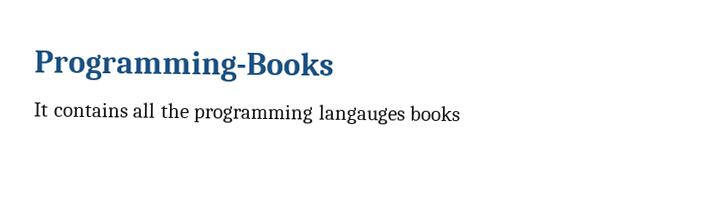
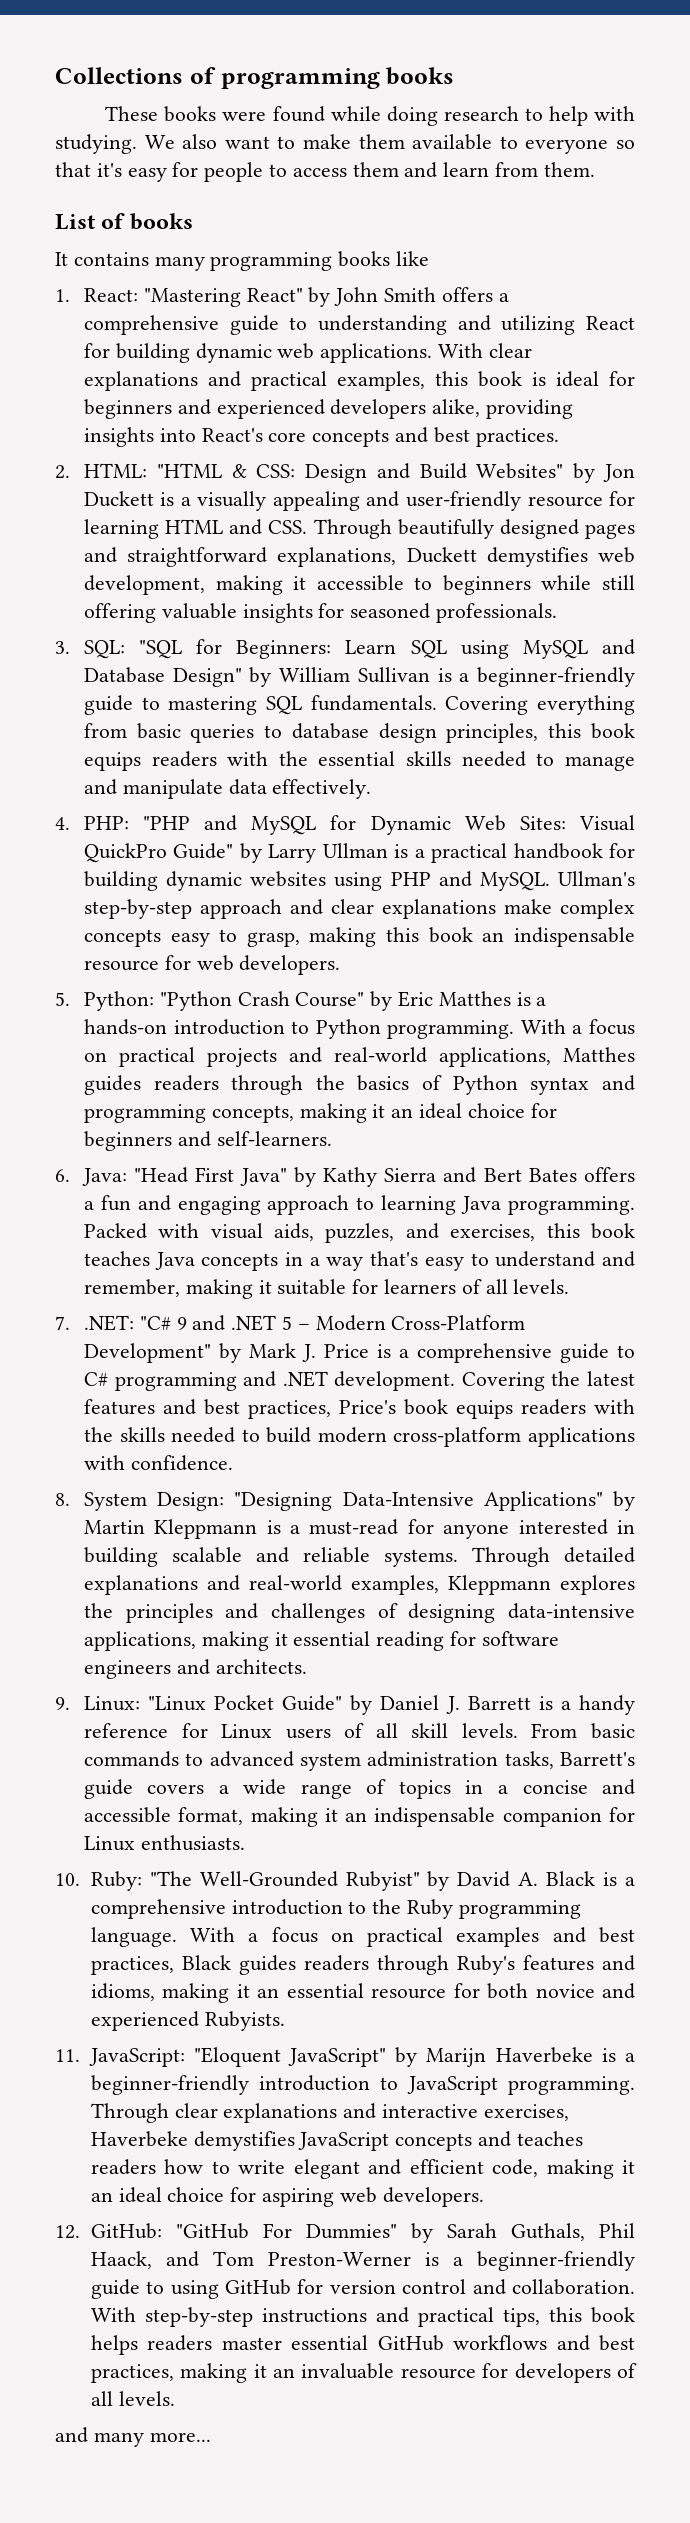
[34,49,334,83] [33,101,461,125] Programming-Books // It contains all the programming langauges books -> [55,67,455,89] [105,106,635,126] [55,134,636,154] [55,162,595,182] [55,213,193,230] [55,251,430,271] [55,287,509,307] [83,315,635,335] [83,343,532,363] [83,371,635,391] [83,399,573,419] [83,427,559,447] [55,463,635,483] [83,491,635,511] [83,519,635,539] [83,547,635,567] [83,575,636,595] [83,603,557,623] [55,639,635,659] [83,667,636,687] [83,695,635,715] [83,723,635,743] [83,751,635,771] [83,779,372,799] [55,815,635,835] [83,843,636,863] [83,871,635,891] [83,899,636,919] [83,927,635,947] [83,955,341,975] [55,991,547,1011] [83,1019,636,1039] [83,1047,635,1067] [83,1075,635,1095] [83,1103,557,1123] [83,1131,332,1151] [55,1167,636,1187] [83,1195,635,1215] [83,1223,635,1243] [83,1251,636,1271] [83,1279,570,1299] [55,1315,526,1331] [83,1343,636,1363] [83,1371,635,1391] [83,1399,635,1419] [83,1427,635,1447] [83,1455,233,1471] [55,1491,635,1511] [83,1519,635,1539] [83,1547,635,1567] [83,1575,635,1595] [83,1603,635,1623] [83,1631,559,1651] [83,1659,307,1679] [55,1695,635,1715] [83,1723,635,1739] [83,1751,635,1771] [83,1779,635,1799] [83,1807,635,1827] [83,1835,245,1851] [55,1871,635,1891] [90,1899,581,1919] [90,1927,635,1947] [90,1955,635,1975] [90,1983,635,2003] [90,2011,285,2031] [55,2047,636,2067] [90,2075,635,2095] [90,2103,569,2123] [90,2131,583,2151] [90,2159,635,2179] [90,2187,484,2207] [55,2223,635,2243] [90,2251,635,2271] [90,2279,635,2299] [90,2307,635,2327] [90,2335,635,2355] [90,2363,637,2383] [90,2391,175,2406] [55,2427,211,2447] Collections of programming books // These books were found while doing research to help with studying. We also want to make them available to everyone so that it's easy for people to access them and learn from them. // List of books // It contains many programming books like // 1. React: "Mastering React" by John Smith offers a comprehensive guide to understanding and utilizing React for building dynamic web applications. With clear explanations and practical examples, this book is ideal for beginners and experienced developers alike, providing insights into React's core concepts and best practices. // 2. HTML: "HTML & CSS: Design and Build Websites" by Jon Duckett is a visually appealing and user-friendly resource for learning HTML and CSS. Through beautifully designed pages and straightforward explanations, Duckett demystifies web development, making it accessible to beginners while still offering valuable insights for seasoned professionals. // 3. SQL: "SQL for Beginners: Learn SQL using MySQL and Database Design" by William Sullivan is a beginner-friendly guide to mastering SQL fundamentals. Covering everything from basic queries to database design principles, this book equips readers with the essential skills needed to manage and manipulate data effectively. // 4. PHP: "PHP and MySQL for Dynamic Web Sites: Visual QuickPro Guide" by Larry Ullman is a practical handbook for building dynamic websites using PHP and MySQL. Ullman's step-by-step approach and clear explanations make complex concepts easy to grasp, making this book an indispensable resource for web developers. // 5. Python: "Python Crash Course" by Eric Matthes is a hands-on introduction to Python programming. With a focus on practical projects and real-world applications, Matthes guides readers through the basics of Python syntax and programming concepts, making it an ideal choice for beginners and self-learners. // 6. Java: "Head First Java" by Kathy Sierra and Bert Bates offers a fun and engaging approach to learning Java programming. Packed with visual aids, puzzles, and exercises, this book teaches Java concepts in a way that's easy to understand and remember, making it suitable for learners of all levels. // 7. .NET: "C# 9 and .NET 5 – Modern Cross-Platform Development" by Mark J. Price is a comprehensive guide to C# programming and .NET development. Covering the latest features and best practices, Price's book equips readers with the skills needed to build modern cross-platform applications with confidence. // 8. System Design: "Designing Data-Intensive Applications" by Martin Kleppmann is a must-read for anyone interested in building scalable and reliable systems. Through detailed explanations and real-world examples, Kleppmann explores the principles and challenges of designing data-intensive applications, making it essential reading for software engineers and architects. // 9. Linux: "Linux Pocket Guide" by Daniel J. Barrett is a handy reference for Linux users of all skill levels. From basic commands to advanced system administration tasks, Barrett's guide covers a wide range of topics in a concise and accessible format, making it an indispensable companion for Linux enthusiasts. // 10. Ruby: "The Well-Grounded Rubyist" by David A. Black is a comprehensive introduction to the Ruby programming language. With a focus on practical examples and best practices, Black guides readers through Ruby's features and idioms, making it an essential resource for both novice and experienced Rubyists. // 11. JavaScript: "Eloquent JavaScript" by Marijn Haverbeke is a beginner-friendly introduction to JavaScript programming. Through clear explanations and interactive exercises, Haverbeke demystifies JavaScript concepts and teaches readers how to write elegant and efficient code, making it an ideal choice for aspiring web developers. // 12. GitHub: "GitHub For Dummies" by Sarah Guthals, Phil Haack, and Tom Preston-Werner is a beginner-friendly guide to using GitHub for version control and collaboration. With step-by-step instructions and practical tips, this book helps readers master essential GitHub workflows and best practices, making it an invaluable resource for developers of all levels. // and many more...

